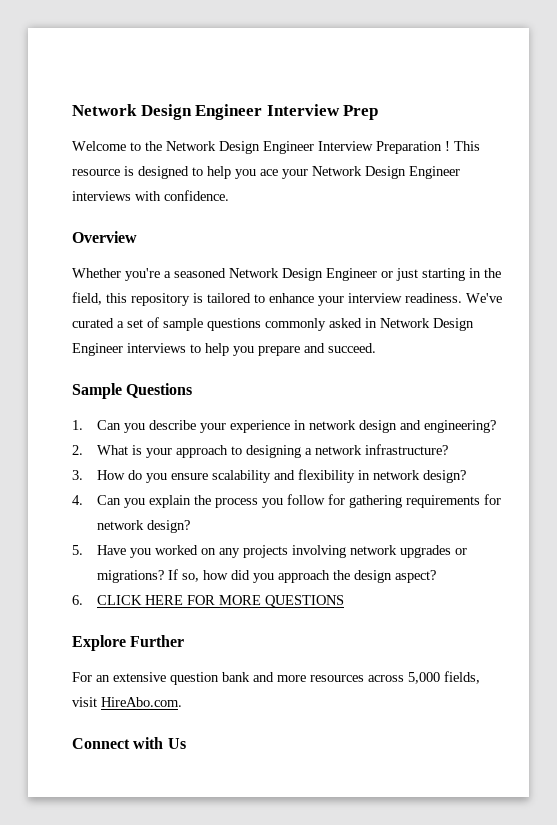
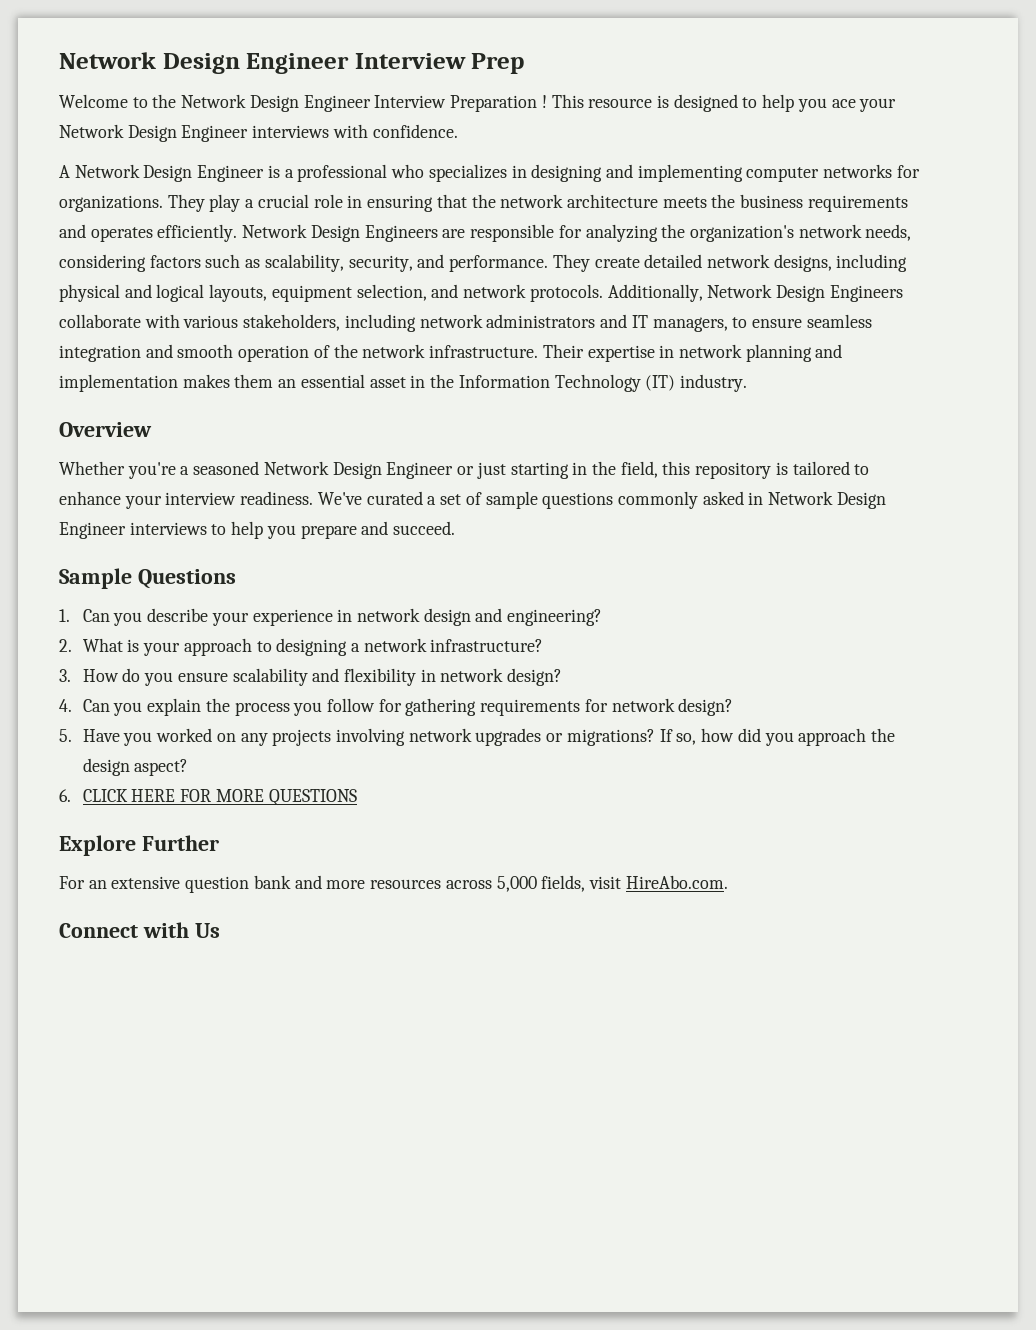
(229, 195) none -> [59,164,920,182] [59,194,908,212] [59,224,912,242] [59,254,908,272] [59,284,903,302] [59,314,872,332] [59,344,843,362] [59,374,747,392] // A Network Design Engineer is a professional who specializes in designing and implementing computer networks for organizations. They play a crucial role in ensuring that the network architecture meets the business requirements and operates efficiently. Network Design Engineers are responsible for analyzing the organization's network needs, considering factors such as scalability, security, and performance. They create detailed network designs, including physical and logical layouts, equipment selection, and network protocols. Additionally, Network Design Engineers collaborate with various stakeholders, including network administrators and IT managers, to ensure seamless integration and smooth operation of the network infrastructure. Their expertise in network planning and implementation makes them an essential asset in the Information Technology (IT) industry.

